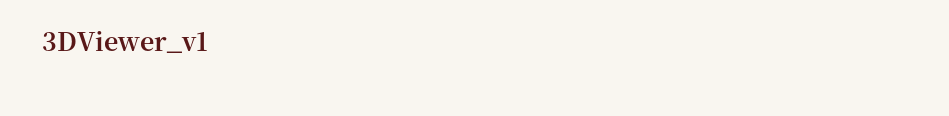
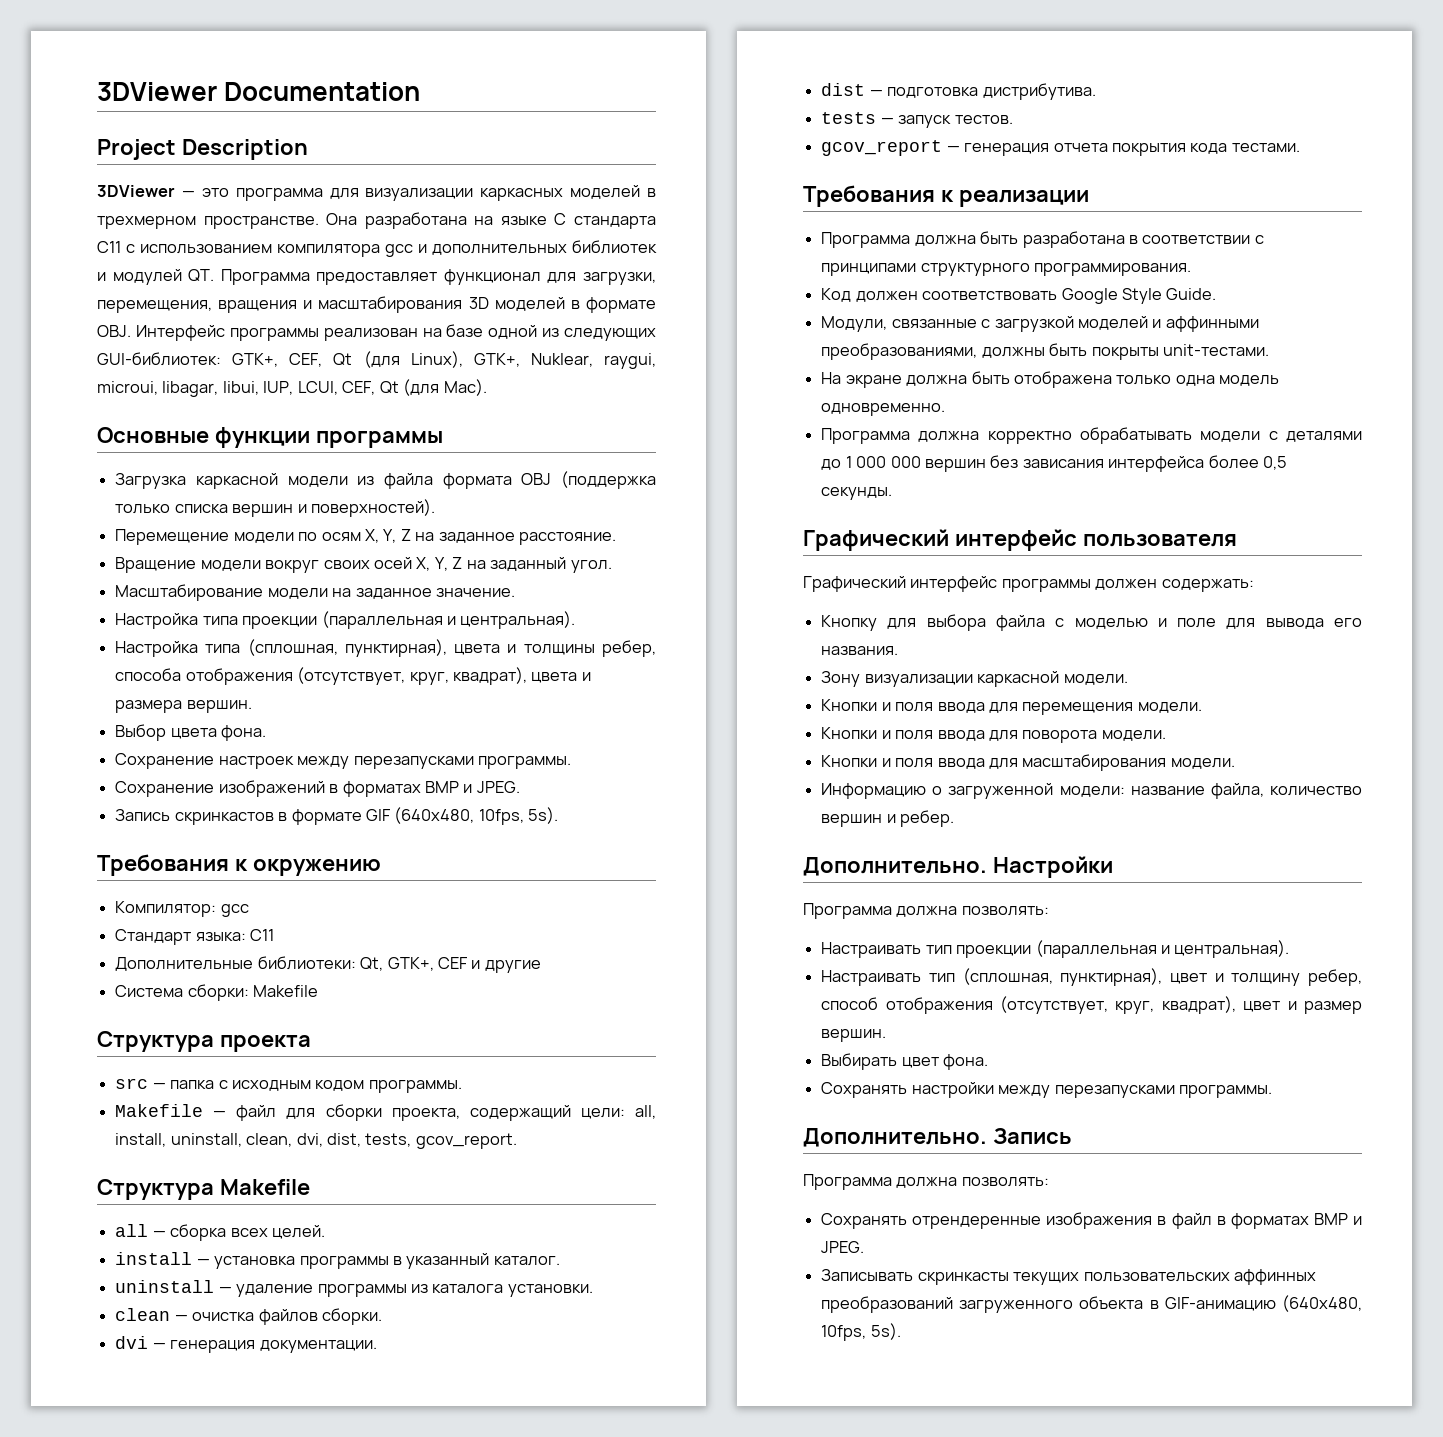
[42,31,208,53] 3DViewer_v1 -> [97,82,421,101] [97,139,308,160] [97,185,656,201] [97,212,656,229] [97,240,657,257] [97,269,656,285] [97,296,656,313] [97,324,656,341] [97,351,656,369] [97,379,487,397] [97,427,443,448] [115,471,656,489] [115,499,435,517] [115,529,617,545] [115,557,612,573] [115,584,515,601] [115,611,576,629] [115,639,657,657] [115,667,591,685] [115,700,252,713] [115,724,267,741] [115,753,571,769] [115,780,520,797] [115,807,559,825] [97,854,381,876] [115,901,249,917] [115,929,275,945] [115,956,541,973] [115,984,319,1001] [97,1031,311,1052] [115,1078,462,1093] [115,1104,656,1121] [115,1133,517,1149] [97,1179,310,1200] [115,1224,325,1241] [115,1252,560,1269] [115,1280,593,1297] [115,1308,382,1325] [115,1336,377,1353] [821,83,1096,100] [821,112,1013,128] [821,140,1300,156] [803,185,1089,207] [821,231,1264,248] [821,263,1192,276] [821,288,1217,304] [821,316,1259,332] [821,343,1269,360] [821,371,1280,388] [821,403,946,416] [821,427,1362,444] [821,455,1288,472] [821,487,893,500] [803,529,1237,551] [803,576,1254,592] [821,614,1362,631] [821,646,899,655] [821,671,1128,687] [821,699,1202,715] [821,727,1166,743] [821,754,1235,771] [821,783,1362,799] [821,810,955,827] [803,856,1113,878] [803,903,1049,919] [821,940,1290,958] [821,968,1363,986] [821,996,1362,1014] [821,1029,887,1042] [821,1053,989,1070] [821,1082,1272,1098] [803,1128,1072,1147] [803,1174,1049,1190] [821,1212,1362,1229] [821,1241,865,1253] [821,1269,1316,1285] [821,1295,1362,1313] [821,1323,901,1341] 3DViewer Documentation // Project Description // 3DViewer — это программа для визуализации каркасных моделей в трехмерном пространстве. Она разработана на языке C стандарта C11 с использованием компилятора gcc и дополнительных библиотек и модулей QT. Программа предоставляет функционал для загрузки, перемещения, вращения и масштабирования 3D моделей в формате OBJ. Интерфейс программы реализован на базе одной из следующих GUI-библиотек: GTK+, CEF, Qt (для Linux), GTK+, Nuklear, raygui, microui, libagar, libui, IUP, LCUI, CEF, Qt (для Mac). // Основные функции программы // Загрузка каркасной модели из файла формата OBJ (поддержка только списка вершин и поверхностей). // Перемещение модели по осям X, Y, Z на заданное расстояние. // Вращение модели вокруг своих осей X, Y, Z на заданный угол. // Масштабирование модели на заданное значение. // Настройка типа проекции (параллельная и центральная). // Настройка типа (сплошная, пунктирная), цвета и толщины ребер, способа отображения (отсутствует, круг, квадрат), цвета и размера вершин. // Выбор цвета фона. // Сохранение настроек между перезапусками программы. // Сохранение изображений в форматах BMP и JPEG. // Запись скринкастов в формате GIF (640x480, 10fps, 5s). // Требования к окружению // Компилятор: gcc // Стандарт языка: C11 // Дополнительные библиотеки: Qt, GTK+, CEF и другие // Система сборки: Makefile // Структура проекта // src — папка с исходным кодом программы. // Makefile — файл для сборки проекта, содержащий цели: all, install, uninstall, clean, dvi, dist, tests, gcov_report. // Структура Makefile // all — сборка всех целей. // install — установка программы в указанный каталог. // uninstall — удаление программы из каталога установки. // clean — очистка файлов сборки. // dvi — генерация документации. // dist — подготовка дистрибутива. // tests — запуск тестов. // gcov_report — генерация отчета покрытия кода тестами. // Требования к реализации // Программа должна быть разработана в соответствии с принципами структурного программирования. // Код должен соответствовать Google Style Guide. // Модули, связанные с загрузкой моделей и аффинными преобразованиями, должны быть покрыты unit-тестами. // На экране должна быть отображена только одна модель одновременно. // Программа должна корректно обрабатывать модели с деталями до 1 000 000 вершин без зависания интерфейса более 0,5 секунды. // Графический интерфейс пользователя // Графический интерфейс программы должен содержать: // Кнопку для выбора файла с моделью и поле для вывода его названия. // Зону визуализации каркасной модели. // Кнопки и поля ввода для перемещения модели. // Кнопки и поля ввода для поворота модели. // Кнопки и поля ввода для масштабирования модели. // Информацию о загруженной модели: название файла, количество вершин и ребер. // Дополнительно. Настройки // Программа должна позволять: // Настраивать тип проекции (параллельная и центральная). // Настраивать тип (сплошная, пунктирная), цвет и толщину ребер, способ отображения (отсутствует, круг, квадрат), цвет и размер вершин. // Выбирать цвет фона. // Сохранять настройки между перезапусками программы. // Дополнительно. Запись // Программа должна позволять: // Сохранять отрендеренные изображения в файл в форматах BMP и JPEG. // Записывать скринкасты текущих пользовательских аффинных преобразований загруженного объекта в GIF-анимацию (640x480, 10fps, 5s).

